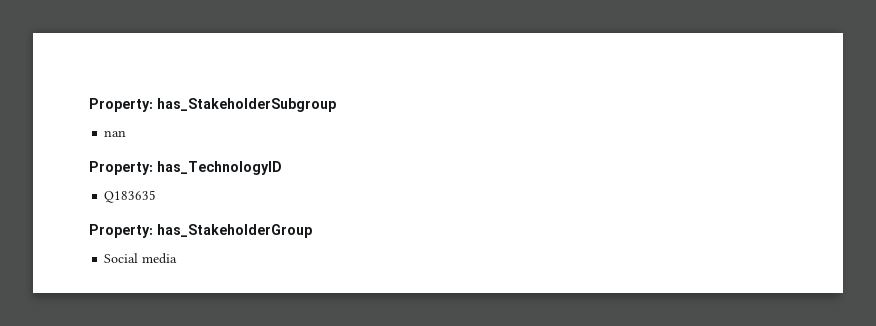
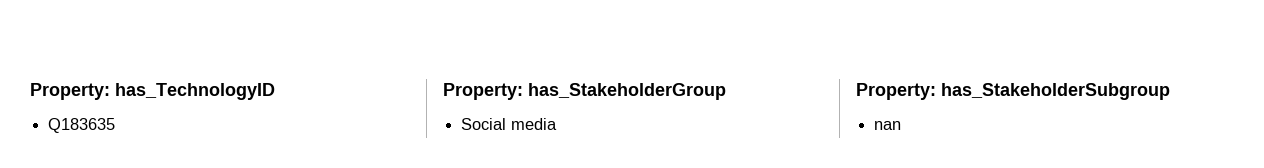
[89,98,336,112] [104,130,127,137] [89,161,153,175] Property: has_StakeholderSubgroup // nan // Property: -> [30,83,110,100] Property:
(178, 258) none -> [856,83,1170,100] [874,121,902,130] // Property: has_StakeholderSubgroup // nan

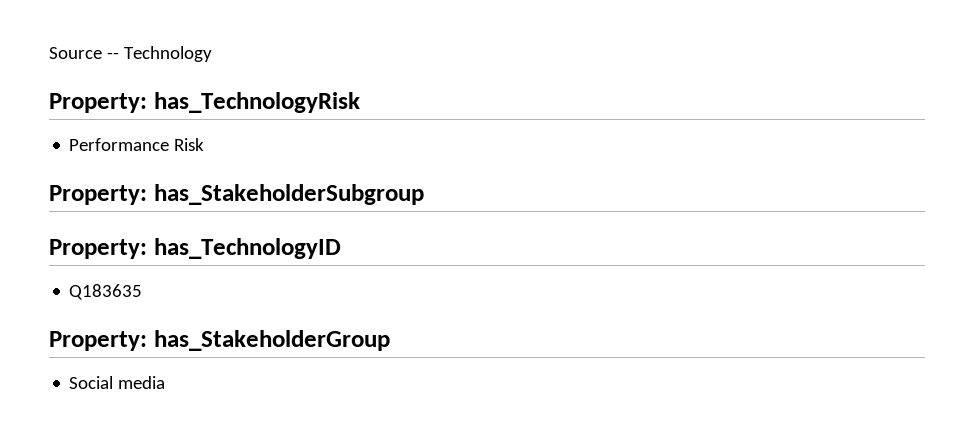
(30, 91) none -> [49,46,212,62] [49,92,360,113] [69,138,205,151] [49,184,424,205] Source -- Technology // Property: has_TechnologyRisk // Performance Risk // Property: has_StakeholderSubgroup //
[856,83,1170,100] [874,121,902,130] // Property: has_StakeholderSubgroup // nan -> (166, 382) none

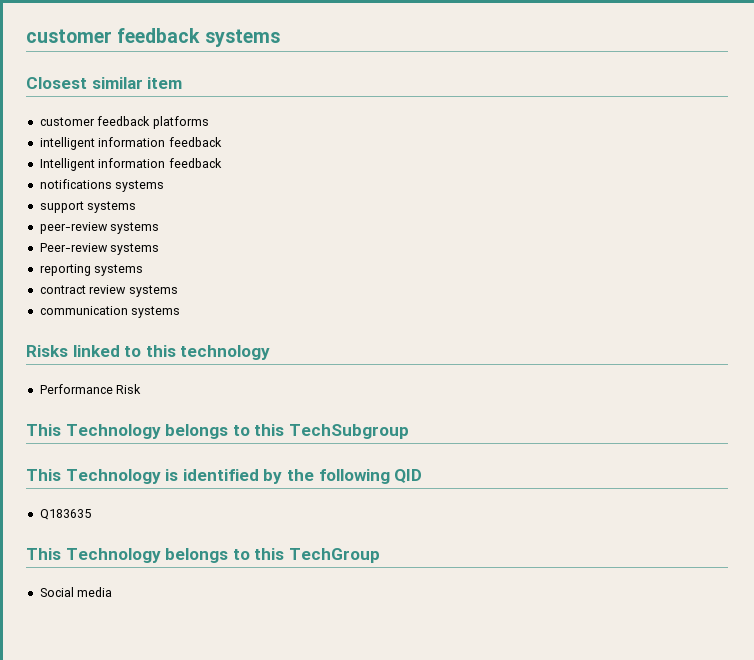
[49,46,212,62] [49,92,360,113] [69,138,205,151] [49,184,424,205] [49,238,341,259] [69,284,143,300] [49,330,390,351] Source -- Technology // Property: has_TechnologyRisk // Performance Risk // Property: has_StakeholderSubgroup // Property: has_TechnologyID // Q183635 // Property: has_StakeholderGroup -> [26,28,280,47] [26,77,183,89] [39,116,209,129] [39,137,222,150] [39,158,222,171] [39,179,165,192] [39,201,137,213] [39,222,160,234] [39,243,160,255] [39,264,144,276] [39,285,178,297] [39,306,181,318] [26,345,271,360] [39,384,142,394] [26,424,409,439] [26,469,423,484] [39,509,91,520] [26,548,380,563] customer feedback systems // Closest similar item // customer feedback platforms // intelligent information feedback // Intelligent information feedback // notifications systems // support systems // peer-review systems // Peer-review systems // reporting systems // contract review systems // communication systems // Risks linked to this technology // Performance Risk // This Technology belongs to this TechSubgroup // This Technology is identified by the following QID // Q183635 // This Technology belongs to this TechGroup

